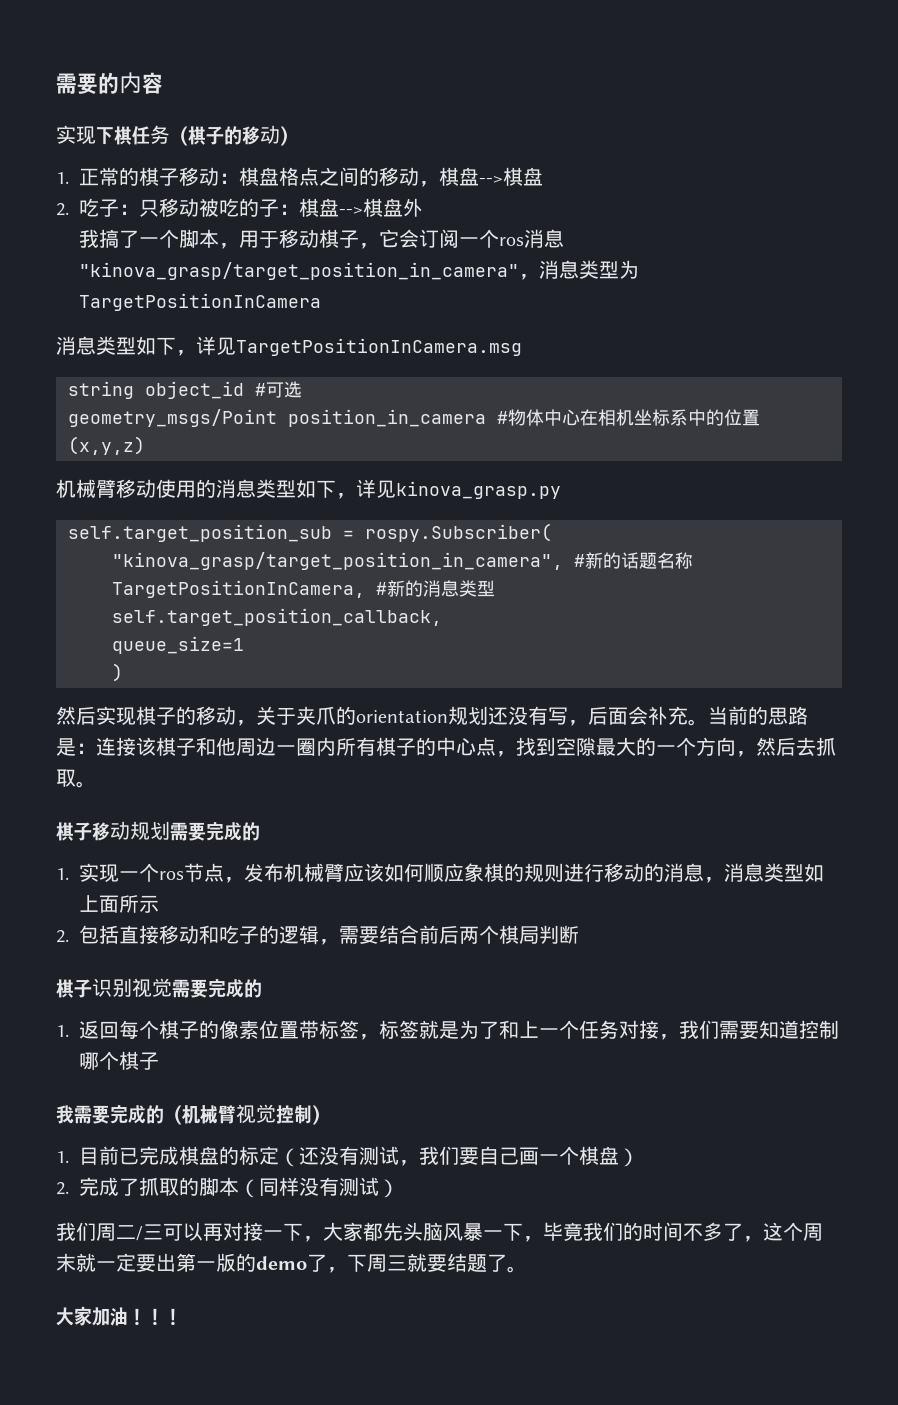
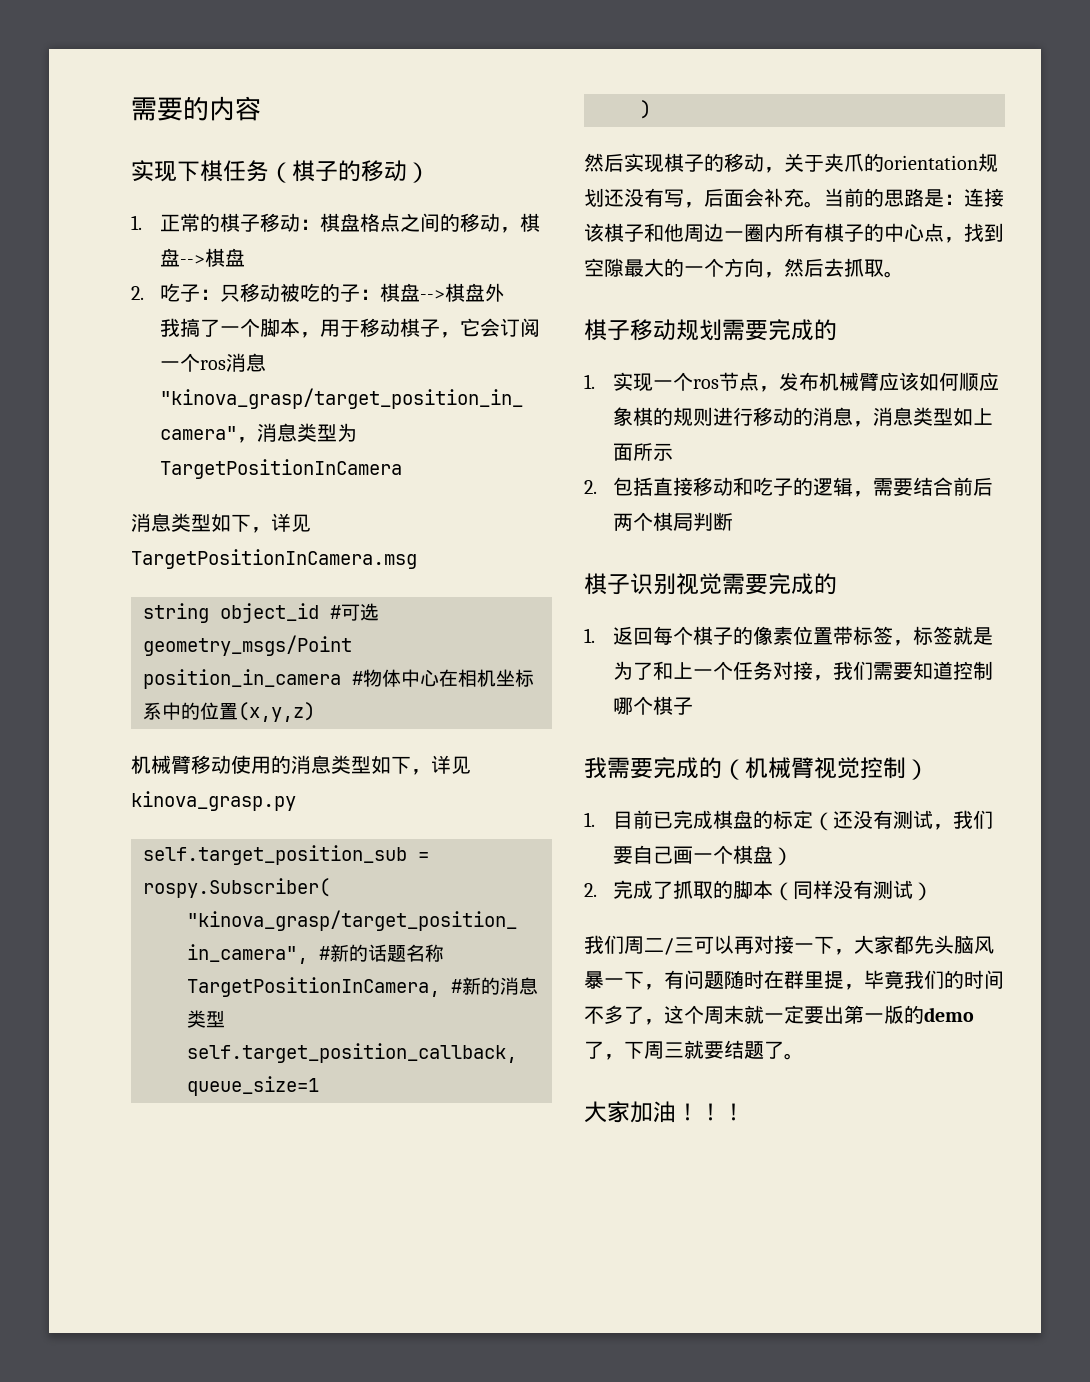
(543, 1239) none -> [664,970,864,990] 有问题随时在群里提，

